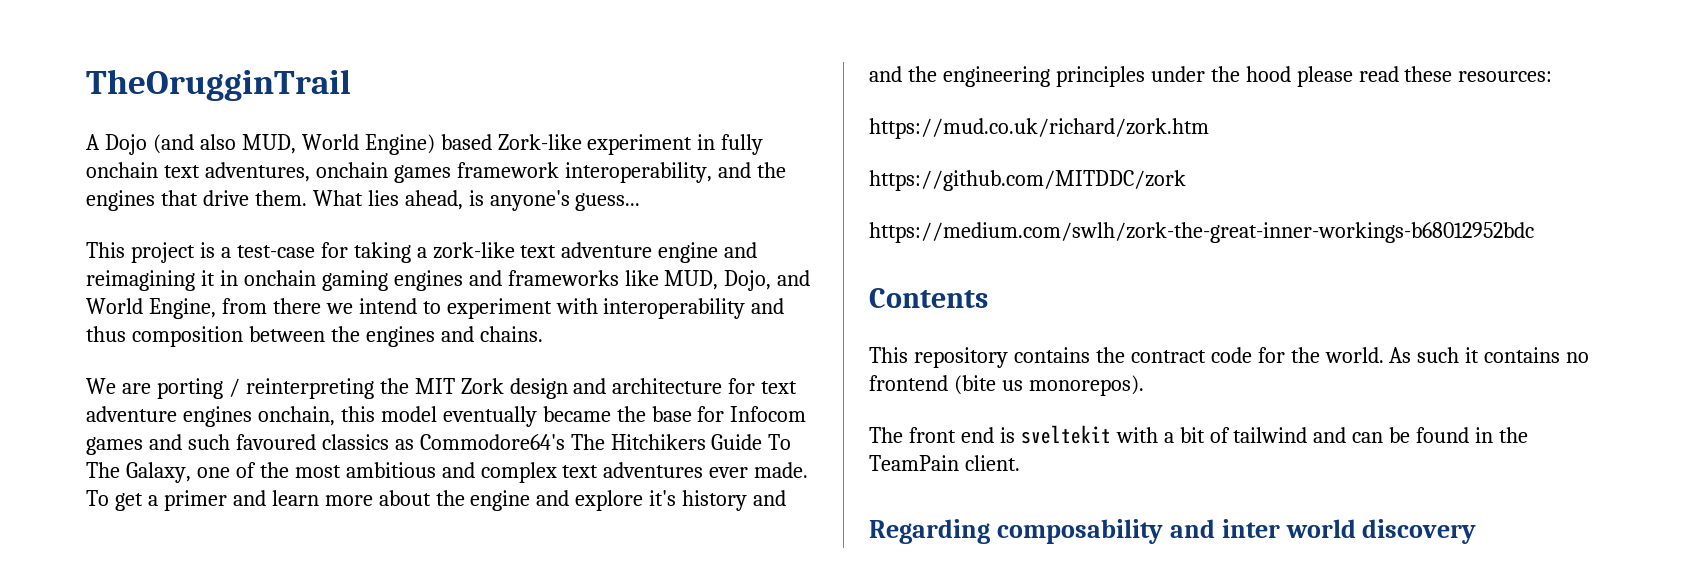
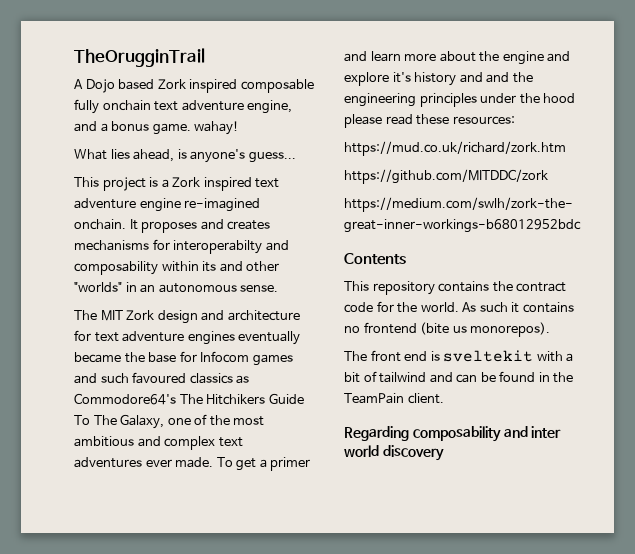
[152,134,764,155] [86,162,786,183] [86,190,307,211] (and also MUD, World Engine) based Zork-like experiment in fully onchain text adventures, onchain games framework interoperability, and the engines that drive them. -> [118,79,314,93] [74,99,293,114] [74,121,240,135] based Zork inspired composable fully onchain text adventure engine, and a bonus game. wahay! //
[236,242,758,263] [86,270,811,291] [86,298,785,319] [86,326,543,347] [86,378,409,399] test-case for taking a zork-like text adventure engine and reimagining it in onchain gaming engines and frameworks like MUD, Dojo, and World Engine, from there we intend to experiment with interoperability and thus composition between the engines and chains. // We are porting / reinterpreting the -> [172,177,280,191] [74,198,261,212] [74,219,271,233] [74,239,289,254] [74,261,280,275] [74,282,279,293] [74,310,97,320] Zork inspired text adventure engine re-imagined onchain. It proposes and creates mechanisms for interoperabilty and composability within its and other "worlds" in an autonomous sense. // The
[257,406,437,426] onchain, this model -> (235, 338) none

